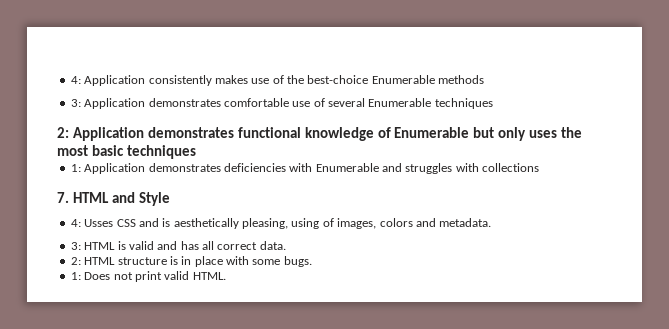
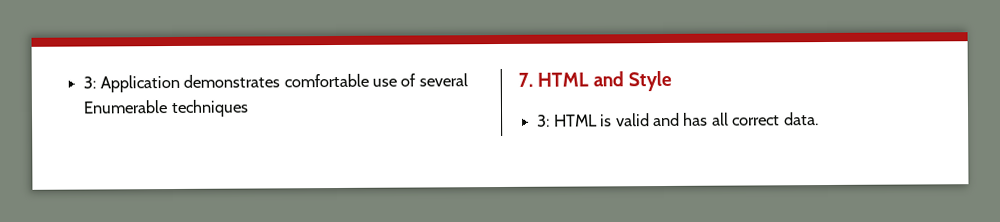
[70,75,485,86] 4: Application consistently makes use of the best-choice Enumerable methods // -> (83, 82) none
[57,127,583,141] [57,145,196,159] [70,163,540,174] [57,192,170,206] [70,218,492,229] 2: Application demonstrates functional knowledge of Enumerable but only uses the most basic techniques // 1: Application demonstrates deficiencies with Enumerable and struggles with collections // 7. HTML and Style // 4: Usses CSS and is aesthetically pleasing, using of images, colors and metadata. -> [518,70,673,92] 7. HTML and Style
[70,256,312,267] [70,271,226,282] // 2: HTML structure is in place with some bugs. // 1: Does not print valid HTML. -> (819, 119) none

